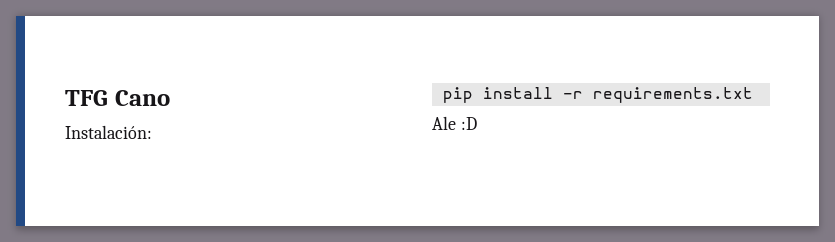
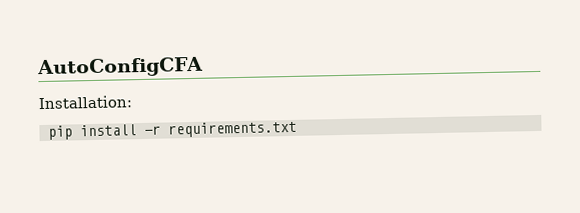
[65,90,170,106] [65,125,152,139] TFG Cano // Instalación: -> [37,56,203,79] [38,95,132,110] AutoConfigCFA // Installation:
[432,116,477,130] // Ale :D -> (297, 129) none

